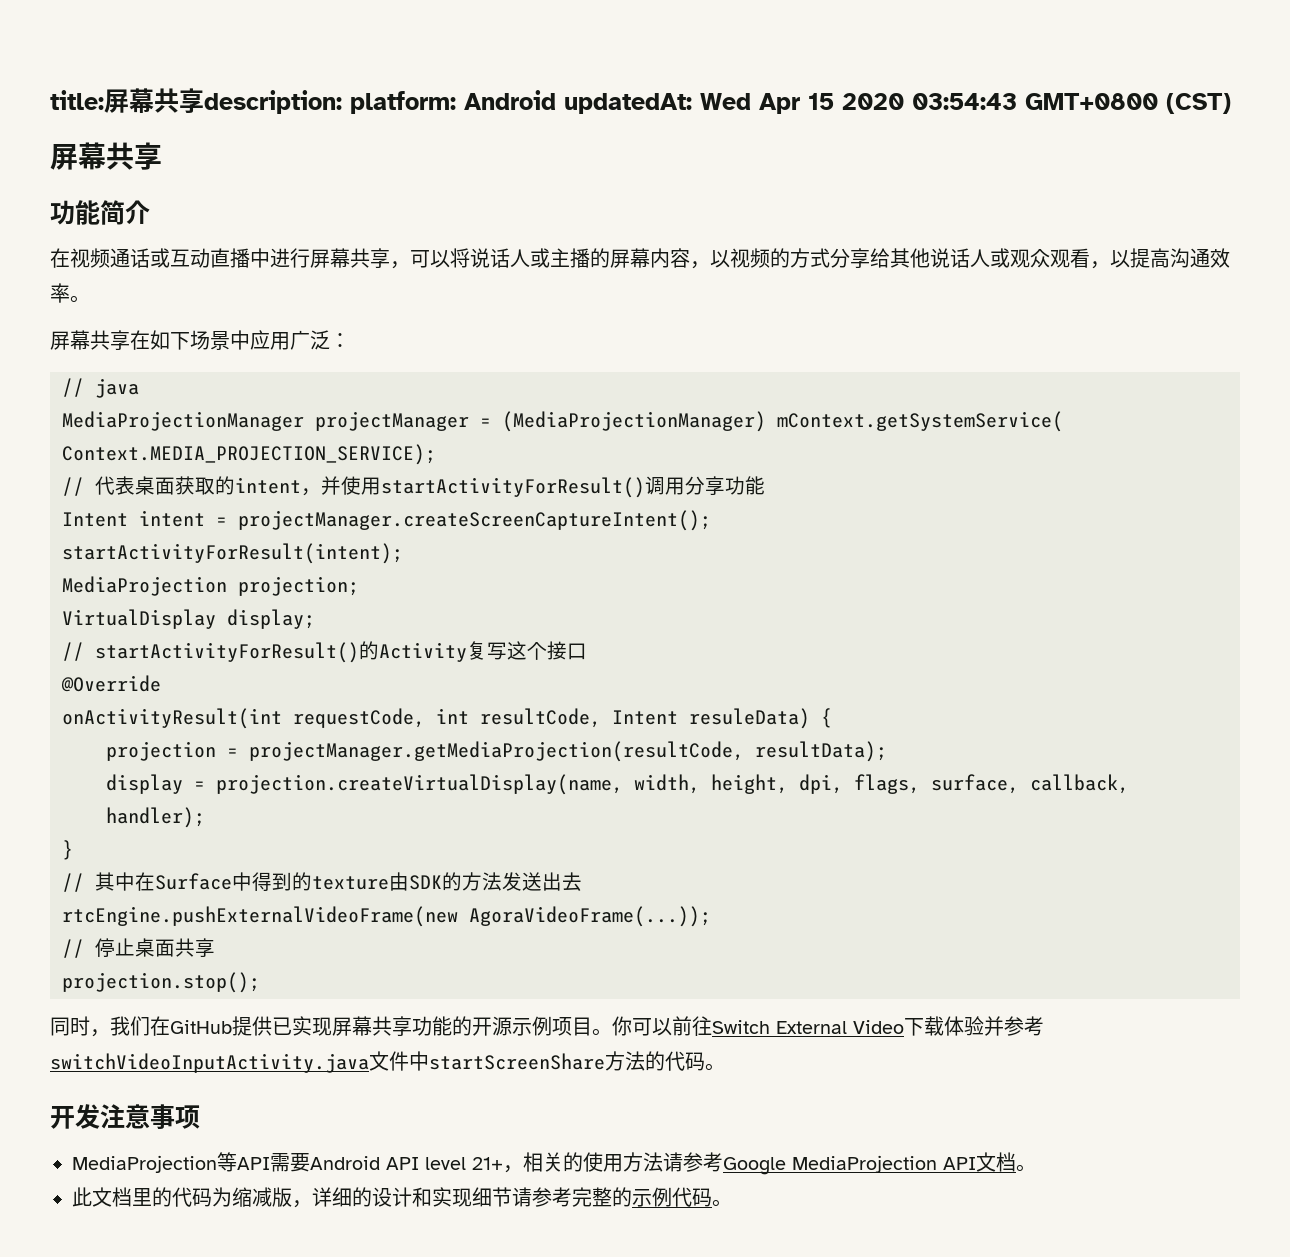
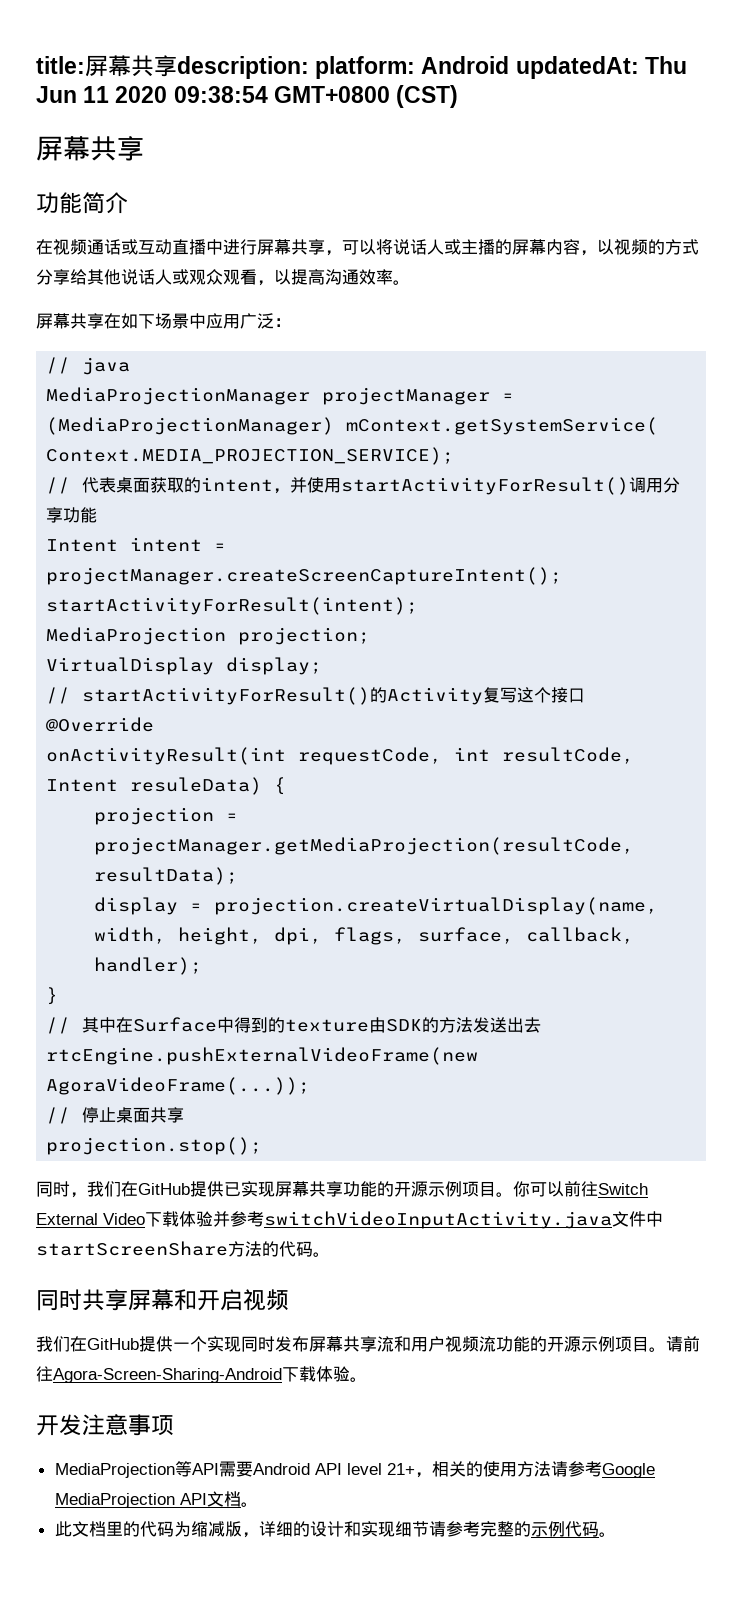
[700,93,1017,114] Wed Apr 15 2020 03:54:43 -> [644,56,687,74] [36,86,268,103] Thu Jun 11 2020 09:38:54
(725, 1067) none -> [36,1289,289,1311] [36,1336,700,1352] [36,1366,367,1383] // 同时共享屏幕和开启视频 // 我们在GitHub提供一个实现同时发布屏幕共享流和用户视频流功能的开源示例项目。请前往Agora-Screen-Sharing-Android下载体验。

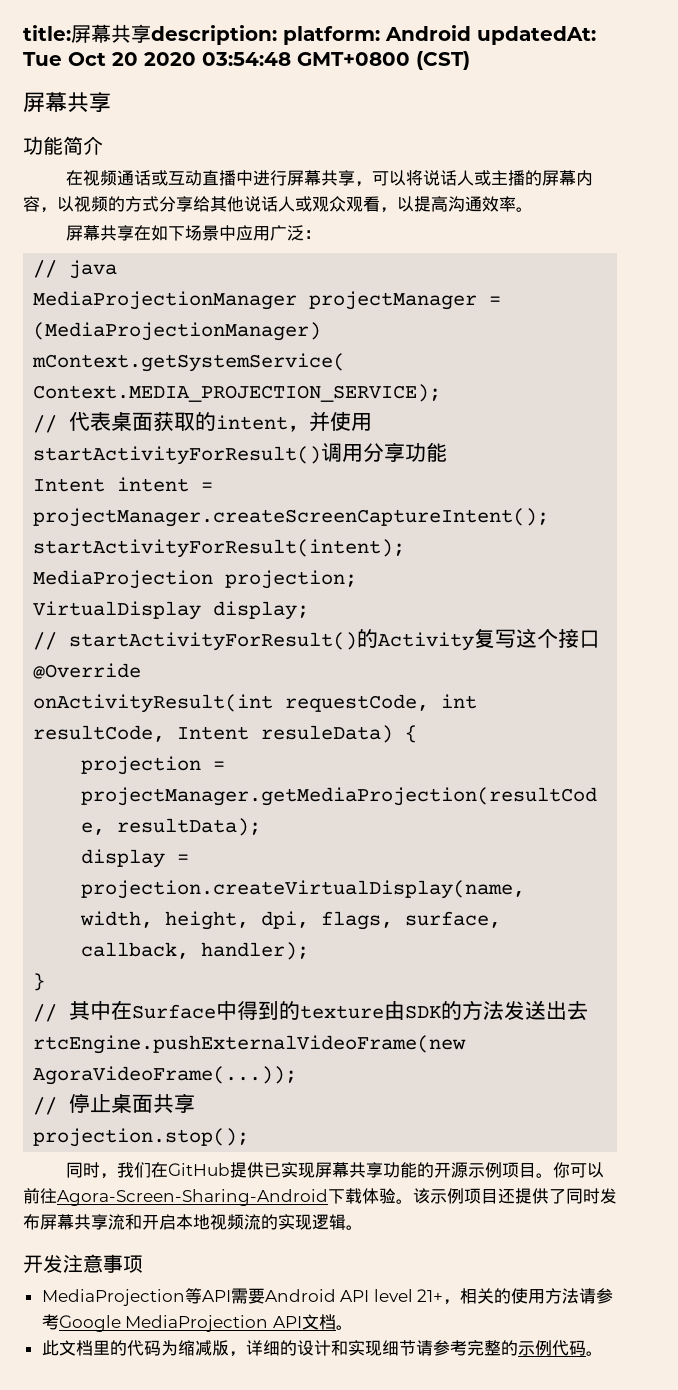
[644,56,687,74] [36,86,268,103] Thu Jun 11 2020 09:38:54 -> [23,52,291,66] Tue Oct 20 2020 03:54:48
[598,1183,648,1195] [36,1211,663,1229] [36,1241,330,1257] [36,1289,289,1311] [36,1336,241,1352] Switch External Video下载体验并参考switchVideoInputActivity.java文件中startScreenShare方法的代码。 // 同时共享屏幕和开启视频 // 我们在GitHub提供一个实现 -> [57,1188,566,1206] Agora-Screen-Sharing-Android下载体验。该示例项目还提供了
[411,1336,700,1352] [36,1366,350,1383] 用户视频流功能的开源示例项目。请前往Agora-Screen-Sharing-Android下载体验 -> [142,1214,346,1230] 开启本地视频流的实现逻辑

